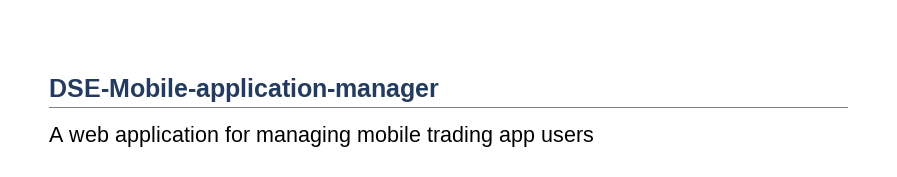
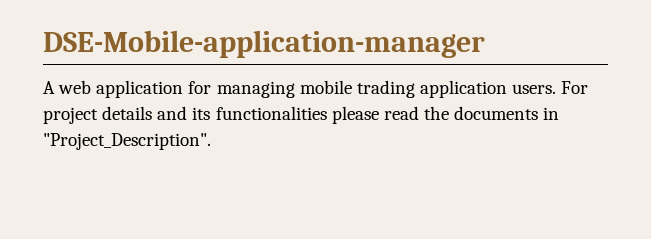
[499,129,594,147] app users -> [419,80,589,98] [43,106,560,124] [43,133,211,150] application users. For project details and its functionalities please read the documents in "Project_Description".

